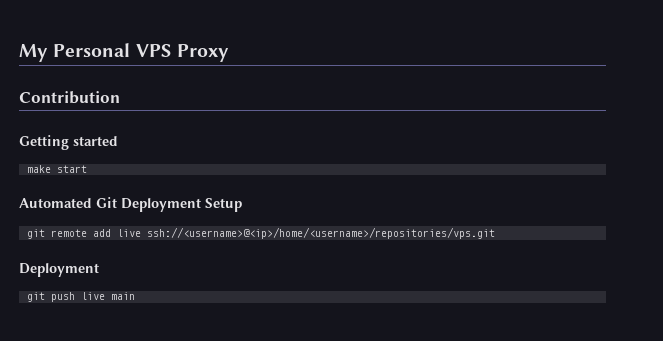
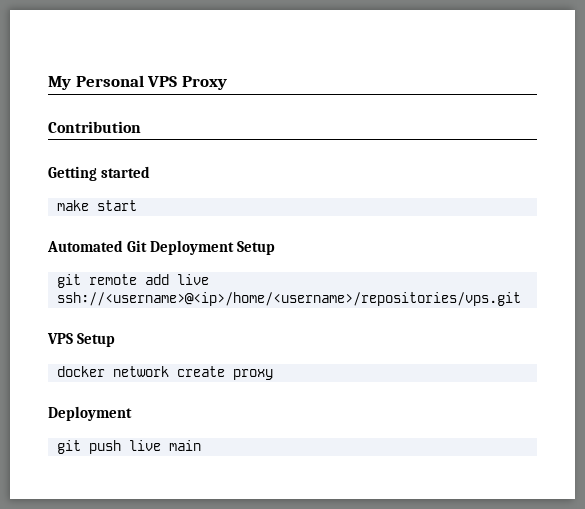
(495, 233) none -> [47,333,116,347] [56,366,273,380] // VPS Setup // docker network create proxy

